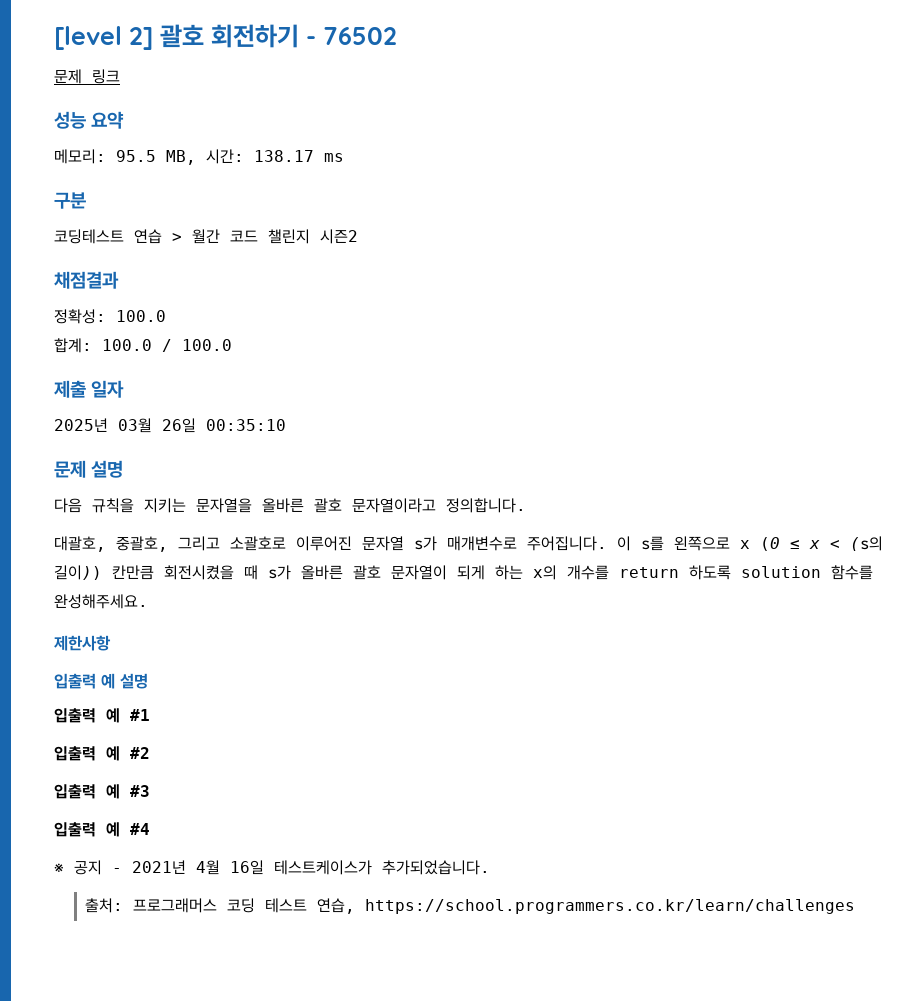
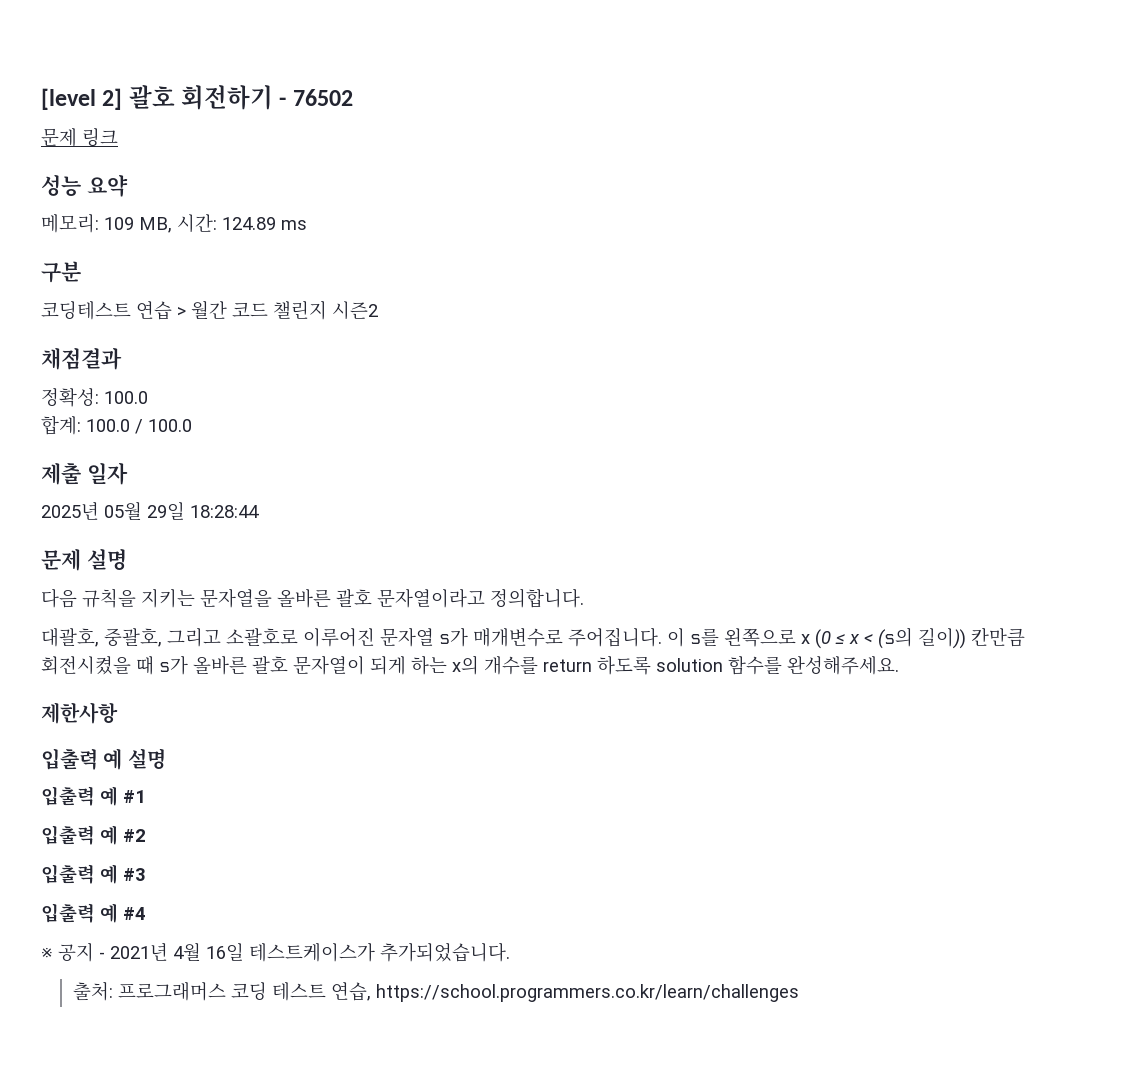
[116,150,156,162] 95.5 -> [104,217,134,230] 109
[254,150,314,162] 138.17 -> [222,217,276,230] 124.89
[118,418,286,433] 03월 26일 00:35:10 -> [104,501,259,520] 05월 29일 18:28:44

